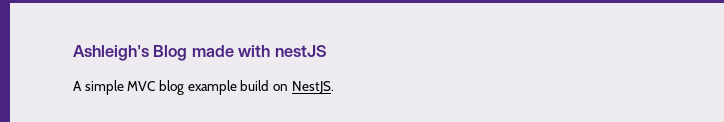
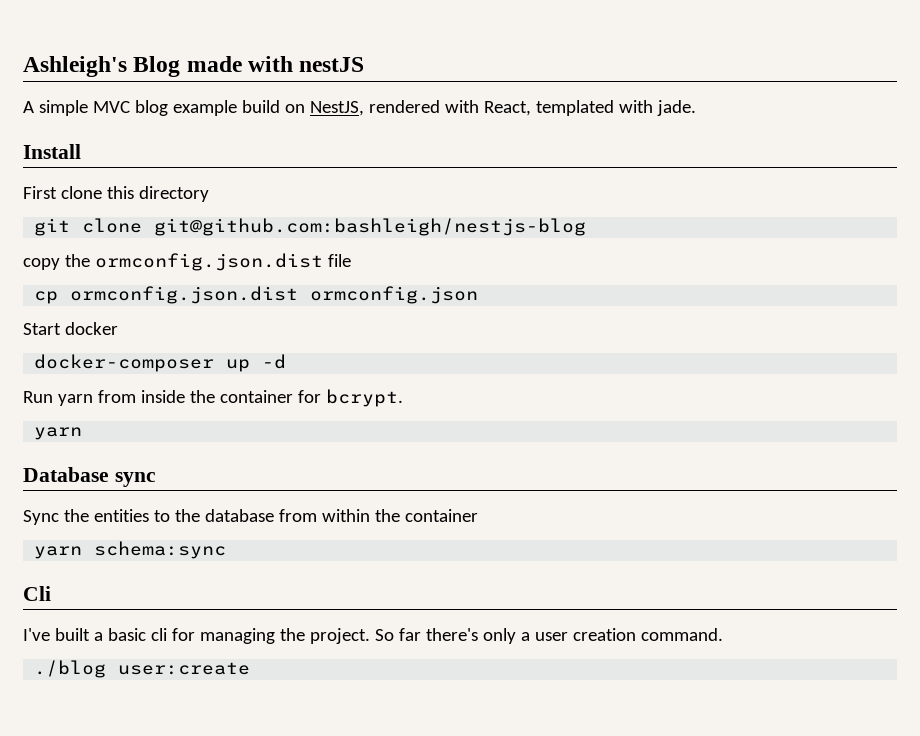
[291,81,334,93] NestJS. -> [309,100,696,116] [23,144,81,159] [23,186,209,202] [34,218,587,236] [23,253,351,271] [34,286,479,304] [23,322,118,335] [34,354,287,372] [23,389,403,407] [34,427,83,440] [23,467,156,487] [23,509,478,525] [34,541,227,559] [23,586,51,601] [23,628,723,644] [34,660,251,678] NestJS, rendered with React, templated with jade. // Install // First clone this directory // git clone git@github.com:bashleigh/nestjs-blog // copy the ormconfig.json.dist file // cp ormconfig.json.dist ormconfig.json // Start docker // docker-composer up -d // Run yarn from inside the container for bcrypt. // yarn // Database sync // Sync the entities to the database from within the container // yarn schema:sync // Cli // I've built a basic cli for managing the project. So far there's only a user creation command. // ./blog user:create

